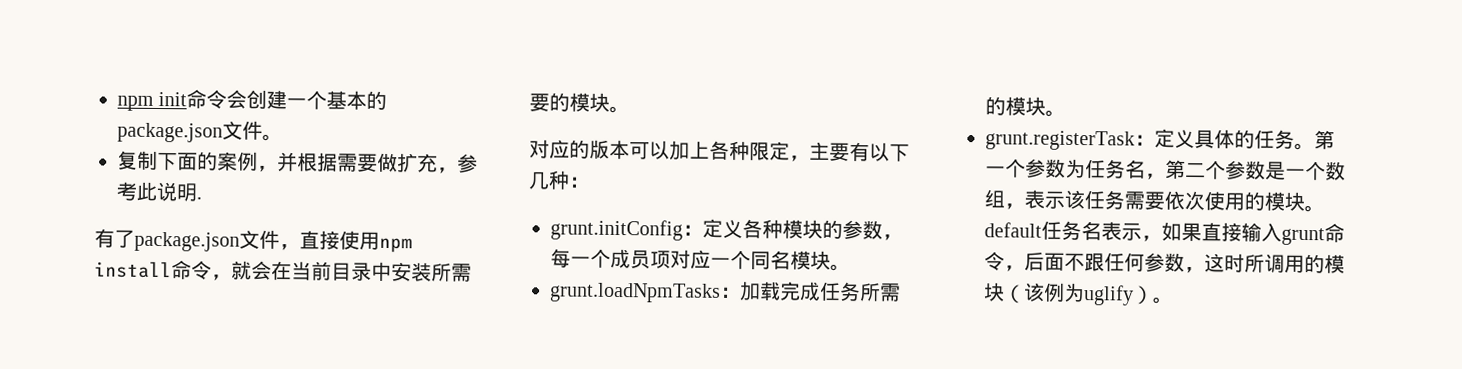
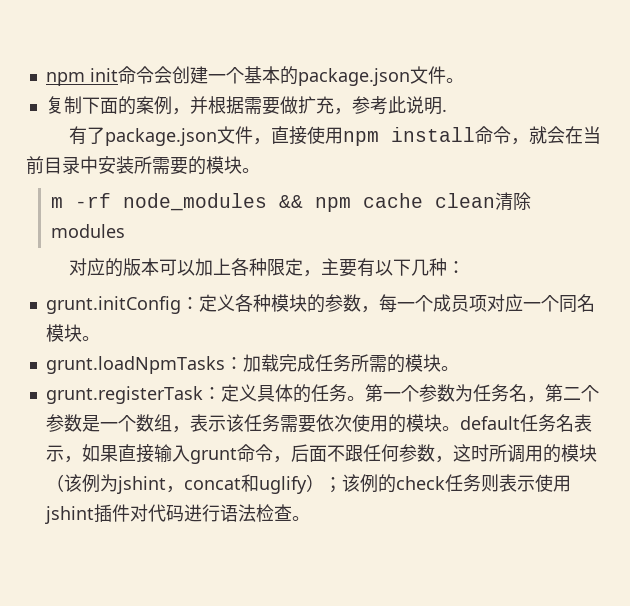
(630, 109) none -> [50,192,531,212] [50,224,125,238] // m -rf node_modules && npm cache clean清除modules
[1083,285,1154,306] uglify） -> [116,474,571,494] [44,504,292,524] jshint，concat和uglify）；该例的check任务则表示使用jshint插件对代码进行语法检查

